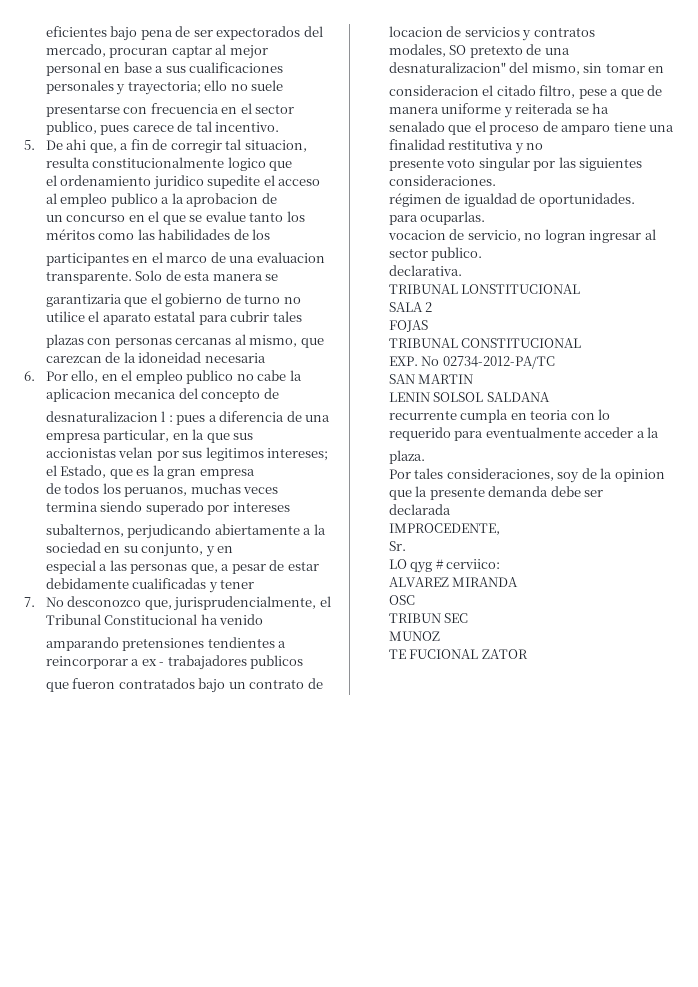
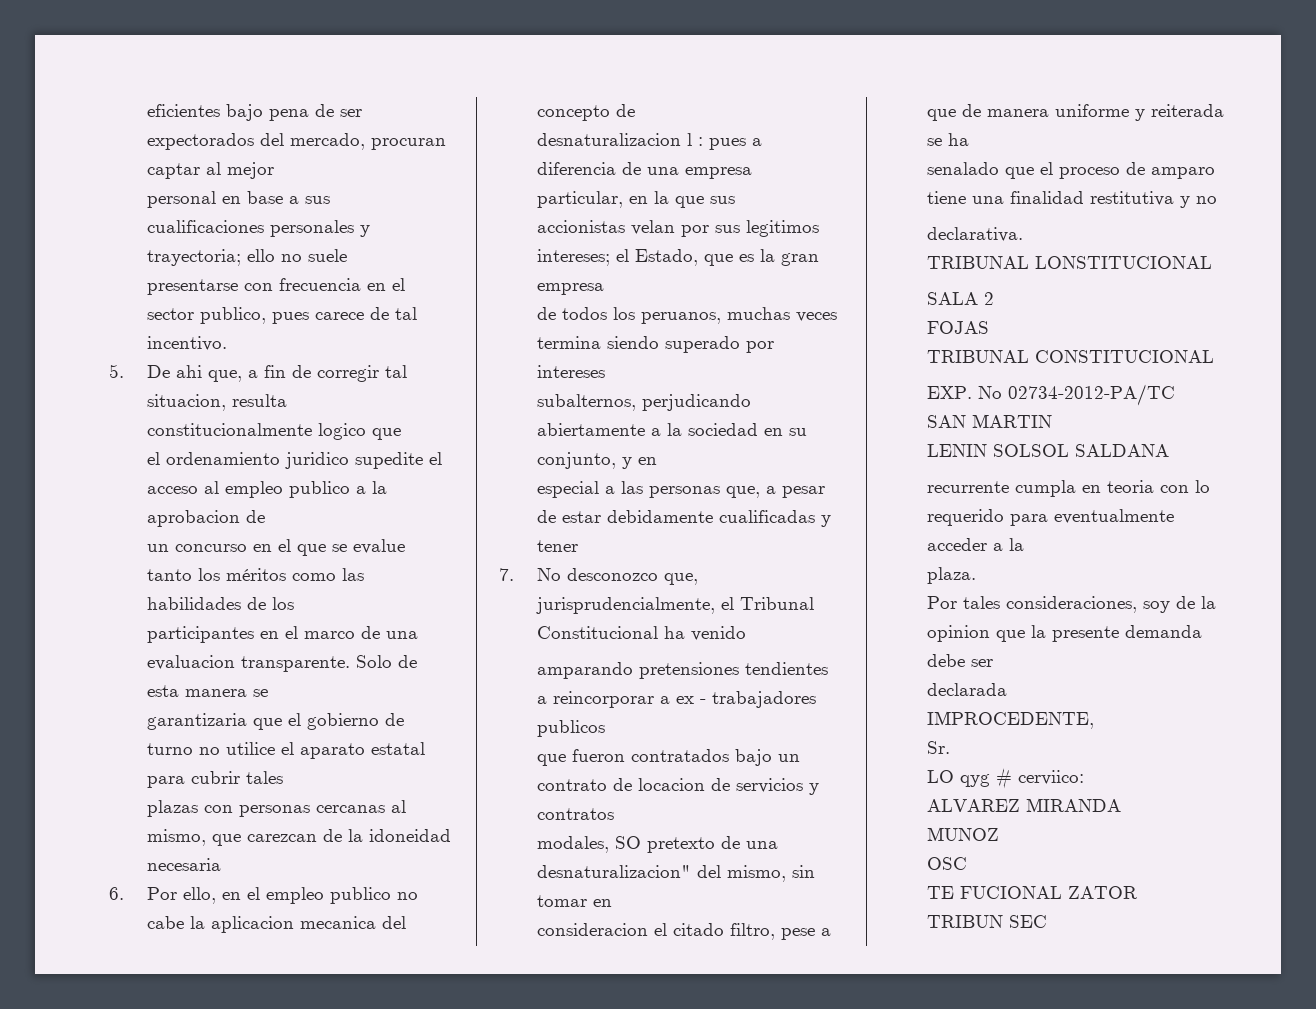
[388,157,643,171] [388,175,496,186] [388,193,635,207] [388,211,486,225] [387,229,656,243] [388,247,483,261] // presente voto singular por las siguientes consideraciones. // régimen de igualdad de oportunidades. // para ocuparlas. // vocacion de servicio, no logran ingresar al sector publico. -> (1217, 200) none
(519, 582) none -> [926,827,999,841] // MUNOZ
[388,613,469,623] [388,631,440,641] // TRIBUN SEC // MUNOZ -> (967, 863) none
(528, 654) none -> [926,915,1047,928] // TRIBUN SEC

